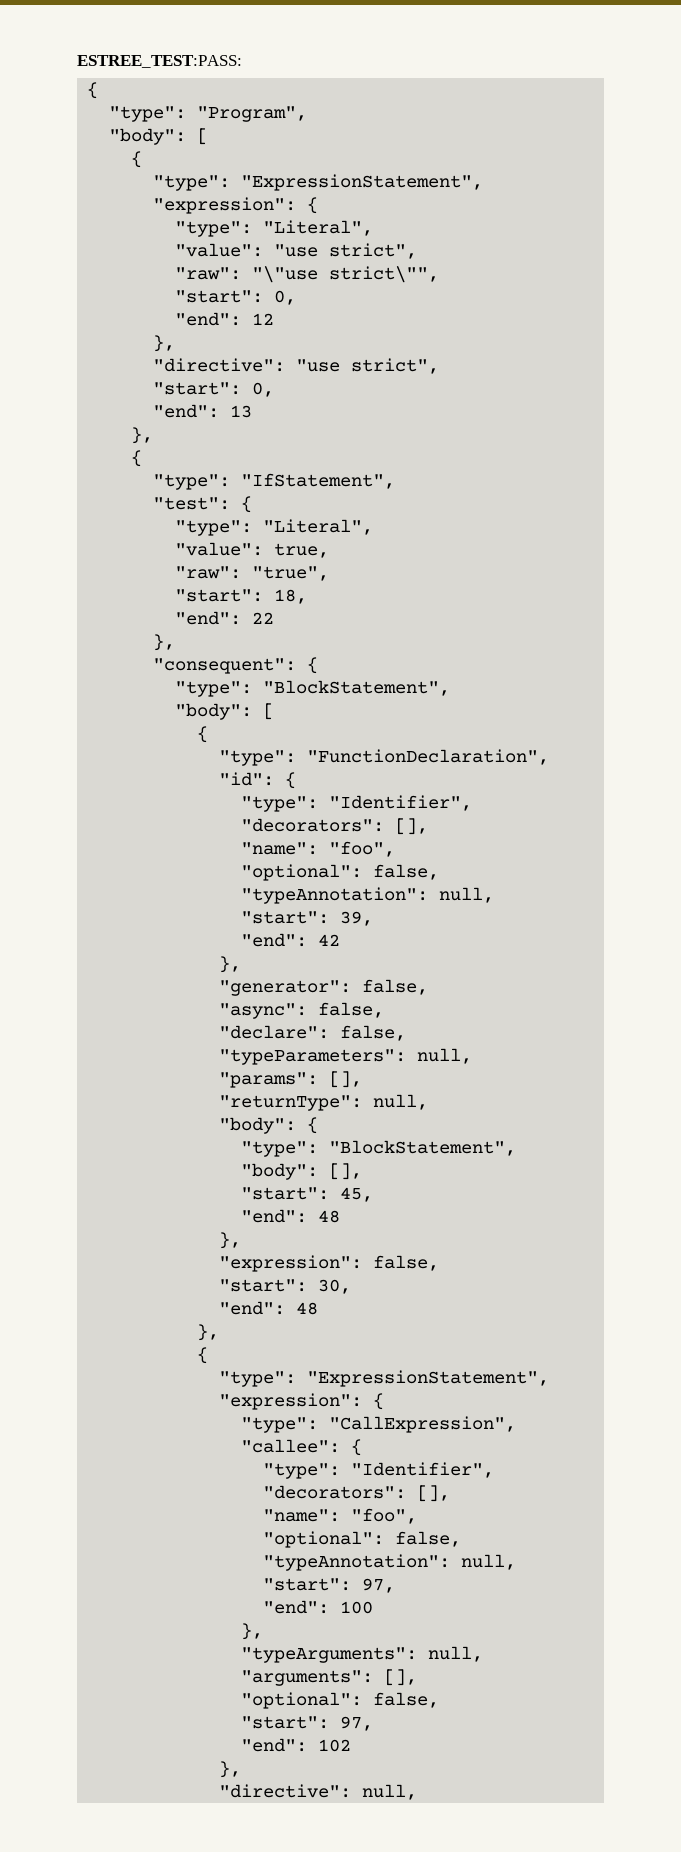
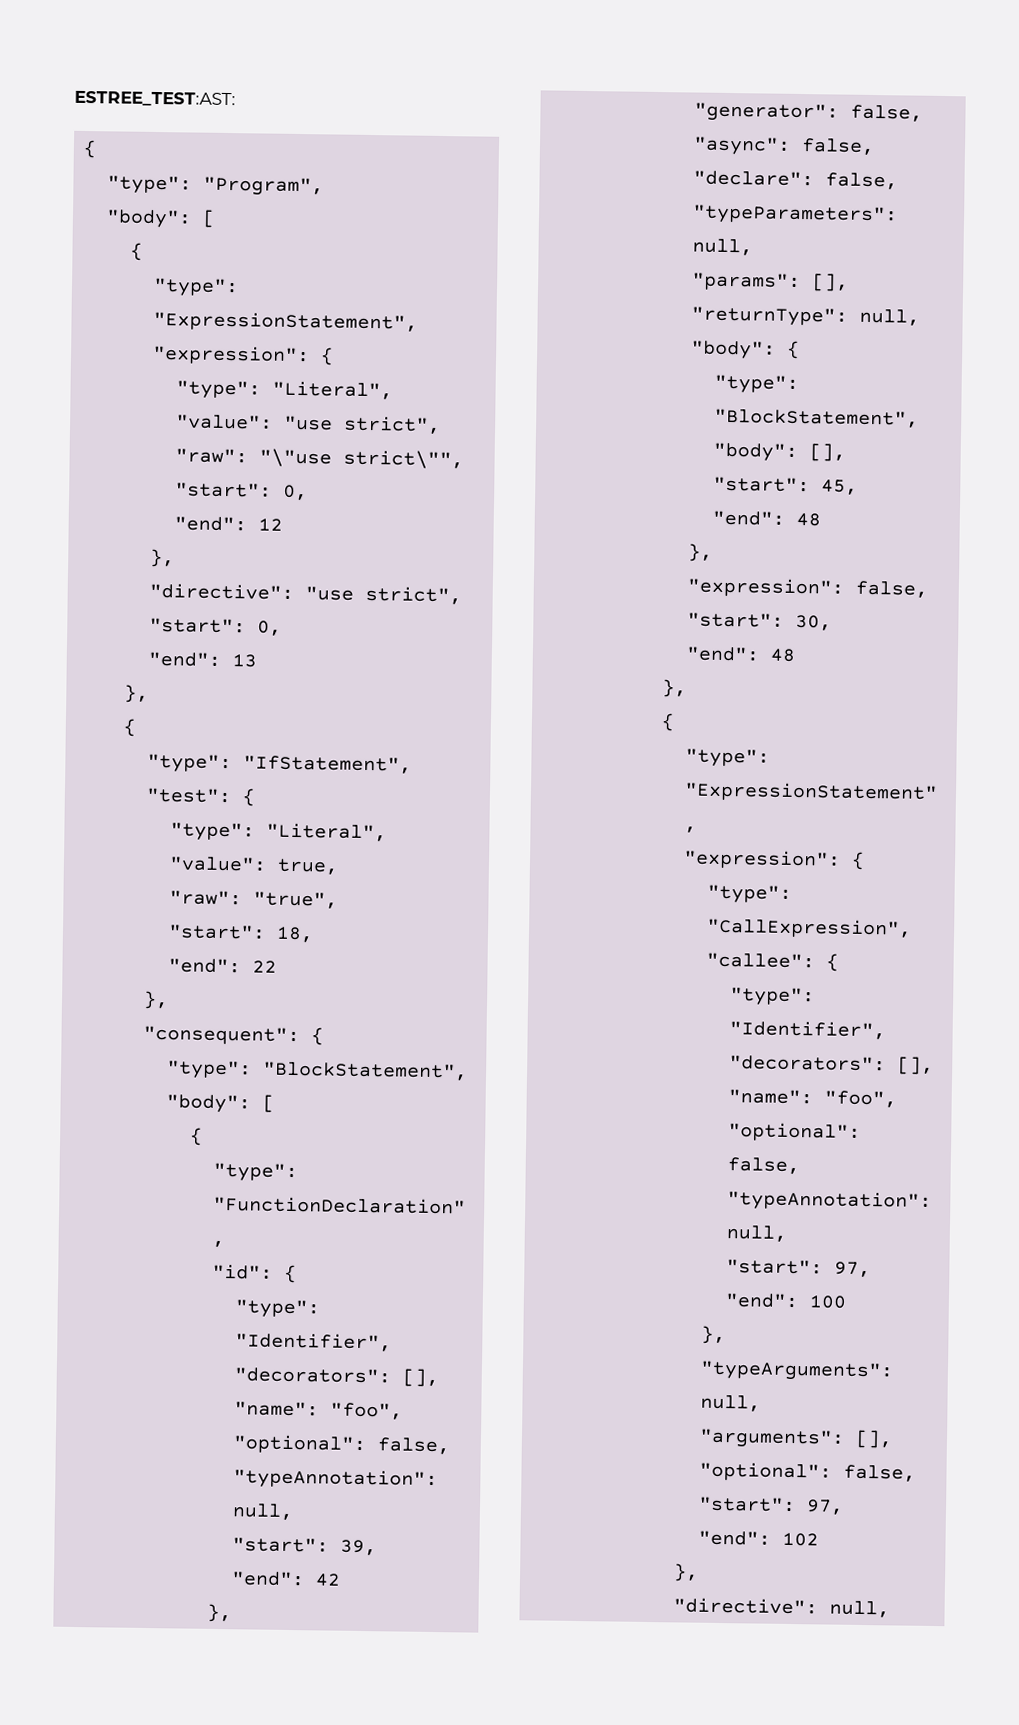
[77,55,242,68] ESTREE_TEST:PASS: -> [74,90,236,108] ESTREE_TEST:AST:

